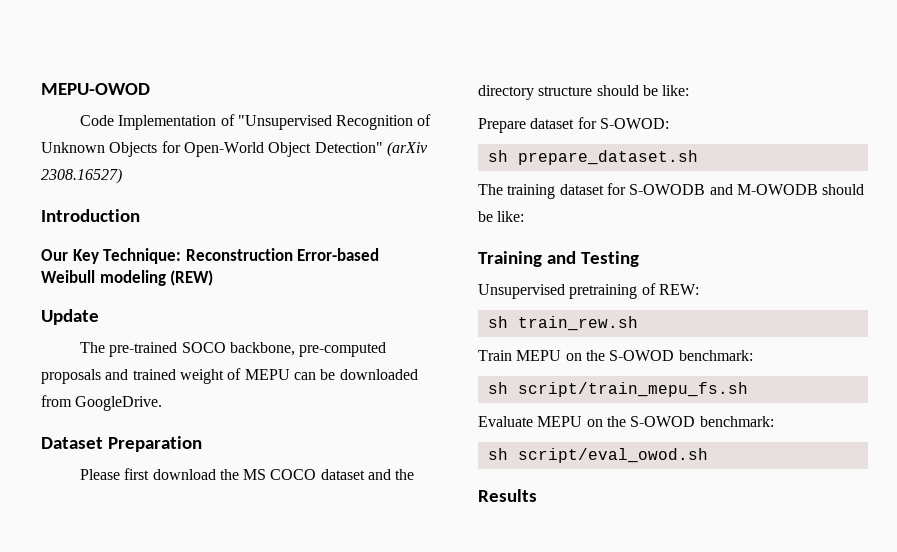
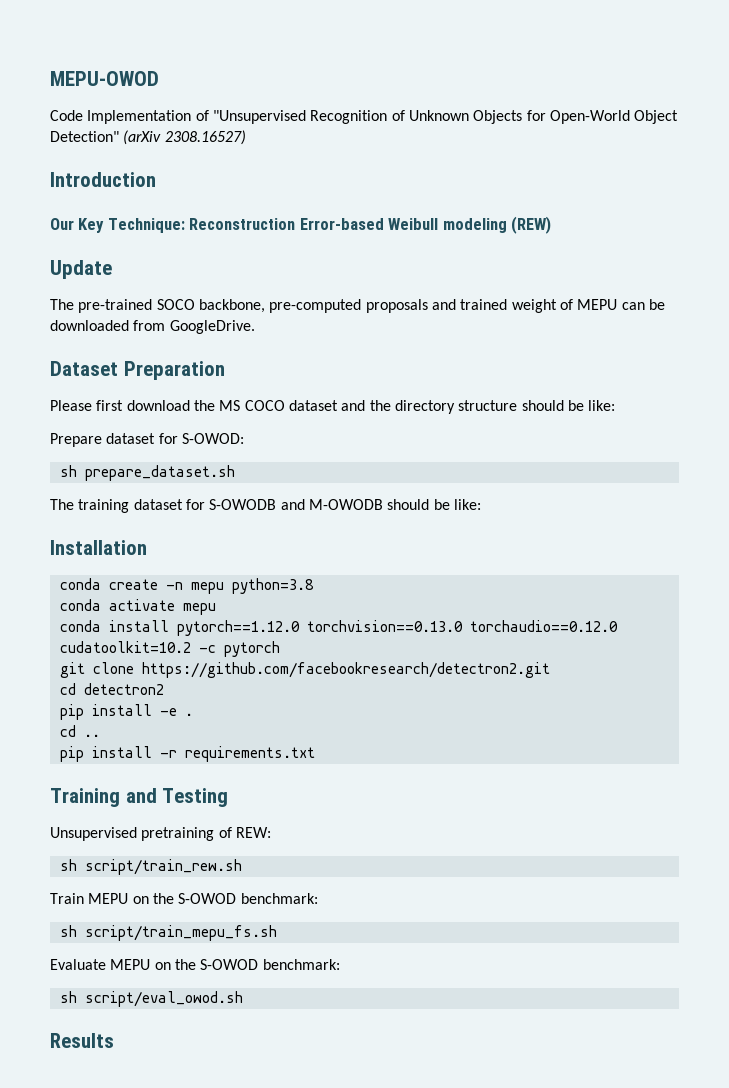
(525, 216) none -> [50,540,147,555] [59,578,314,594] [59,599,216,615] [59,620,618,636] [59,641,280,657] [59,662,550,678] [59,683,164,695] [59,704,193,720] [59,725,100,737] [59,746,315,762] // Installation // conda create -n mepu python=3.8 // conda activate mepu // conda install pytorch==1.12.0 torchvision==0.13.0 torchaudio==0.12.0 cudatoolkit=10.2 -c pytorch // git clone https://github.com/facebookresearch/detectron2.git // cd detectron2 // pip install -e . // cd .. // pip install -r requirements.txt
[517,316,638,331] train_rew.sh -> [84,859,242,875] script/train_rew.sh

